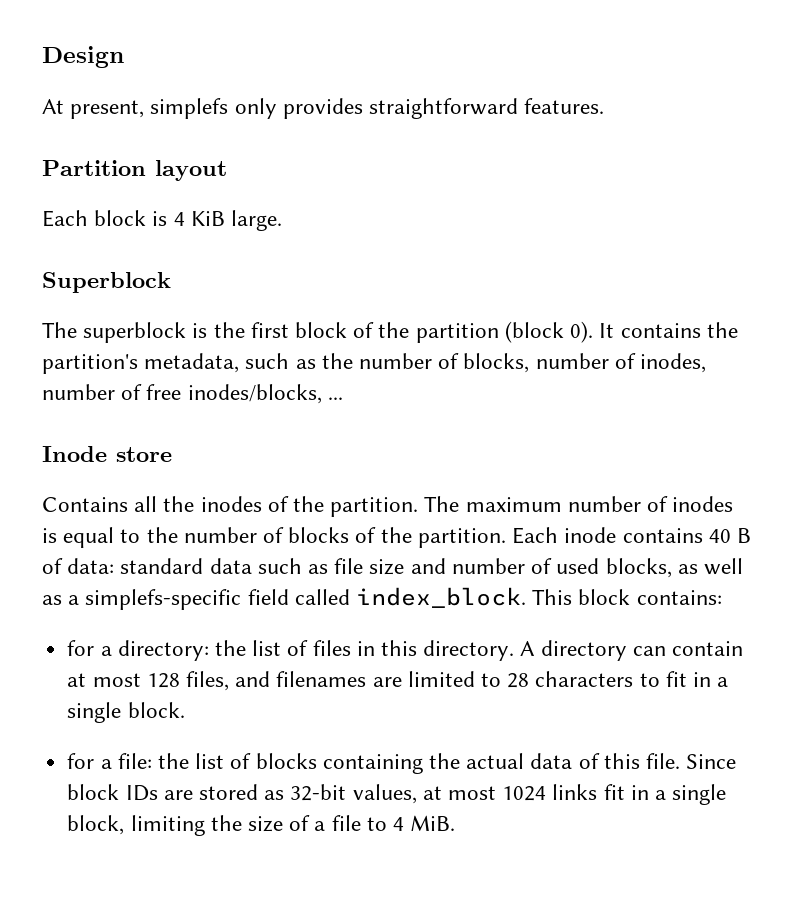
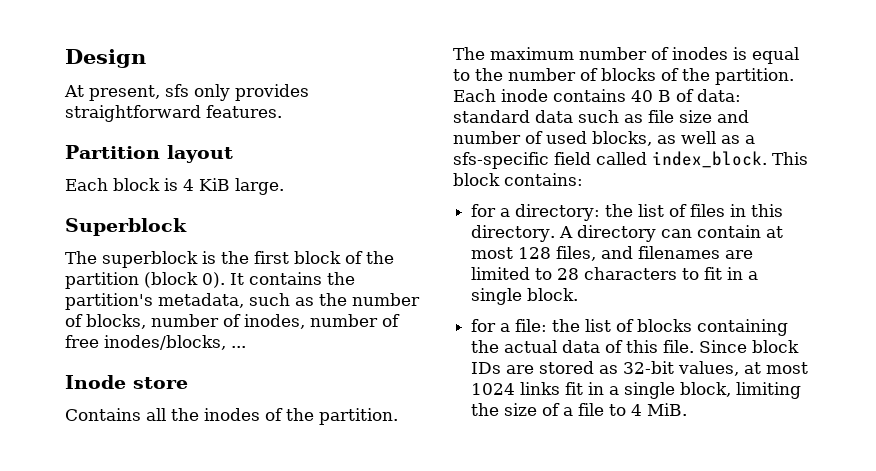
[150,98,229,119] simplefs -> [165,84,189,97] sfs
[85,589,242,610] simplefs-specific -> [453,152,549,169] sfs-specific

